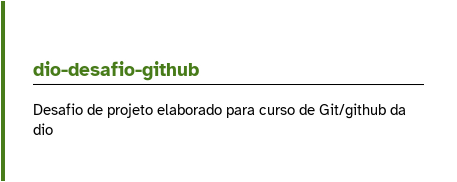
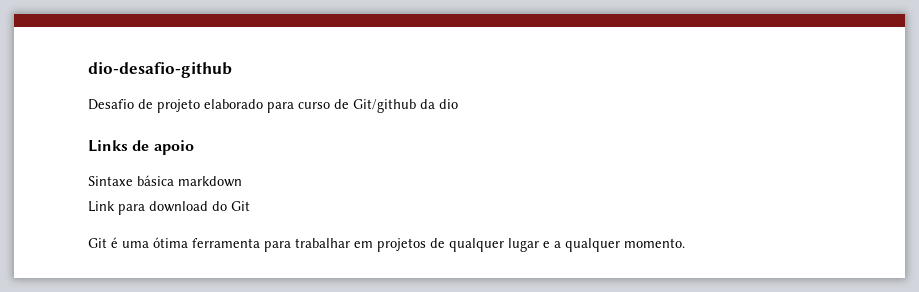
(53, 128) none -> [88,140,194,155] [88,175,242,187] [88,201,250,215] [88,237,685,252] // Links de apoio // Sintaxe básica markdown // Link para download do Git // Git é uma ótima ferramenta para trabalhar em projetos de qualquer lugar e a qualquer momento.

